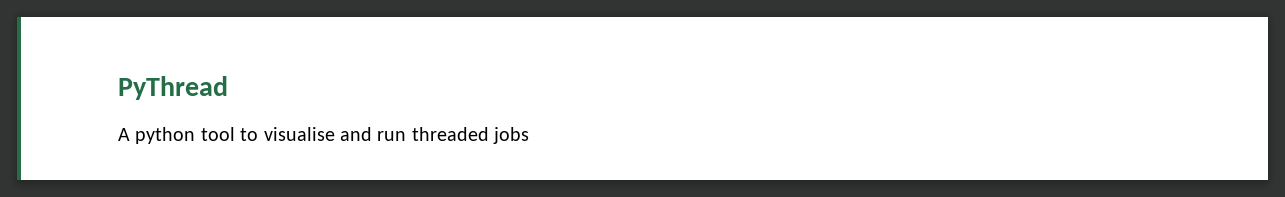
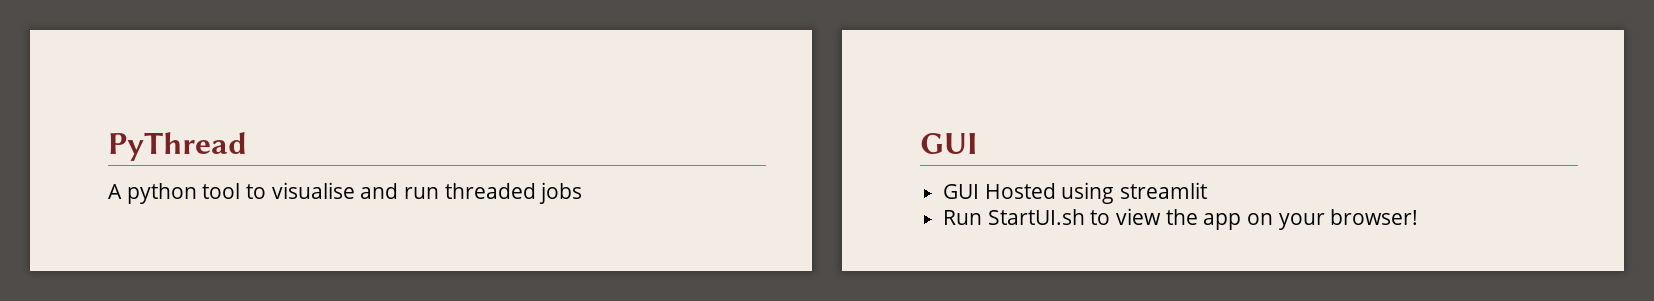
(530, 135) none -> [920,133,978,154] [943,182,1208,204] [943,208,1419,230] // GUI // GUI Hosted using streamlit // Run StartUI.sh to view the app on your browser!

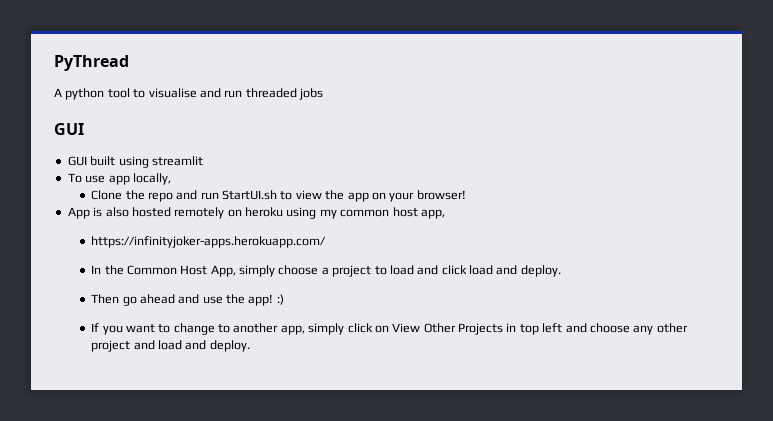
[984,183,1056,199] Hosted -> [90,156,116,166] built
[943,210,983,225] Run -> [67,173,171,185] [91,190,219,202] To use app locally, // Clone the repo and run
(1419, 217) none -> [67,207,445,219] [91,236,327,248] [91,265,561,277] [91,294,284,306] [91,323,688,335] [91,340,250,352] // App is also hosted remotely on heroku using my common host app, // https://infinityjoker-apps.herokuapp.com/ // In the Common Host App, simply choose a project to load and click load and deploy. // Then go ahead and use the app! :) // If you want to change to another app, simply click on View Other Projects in top left and choose any other project and load and deploy.

